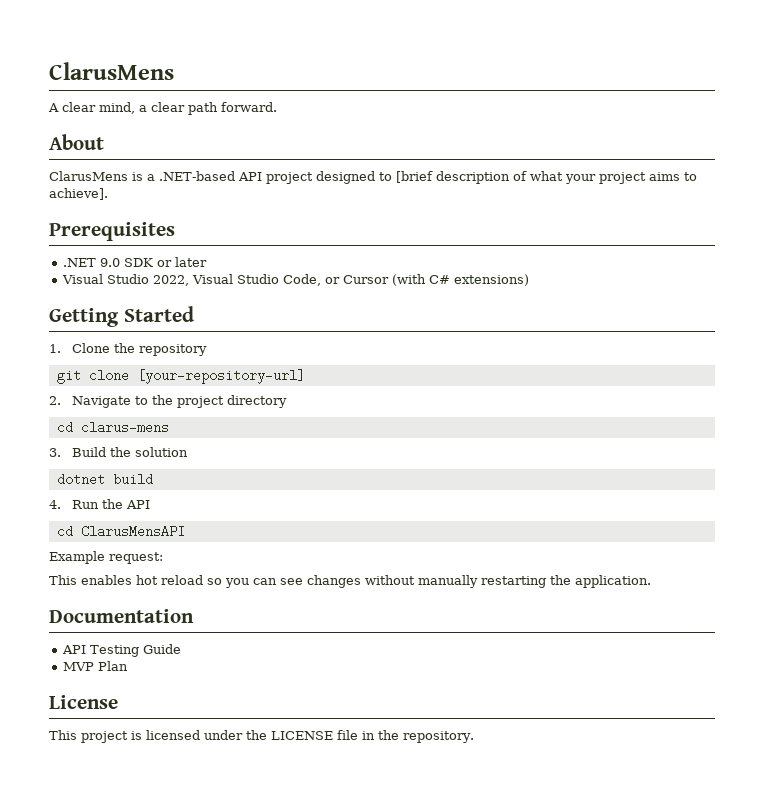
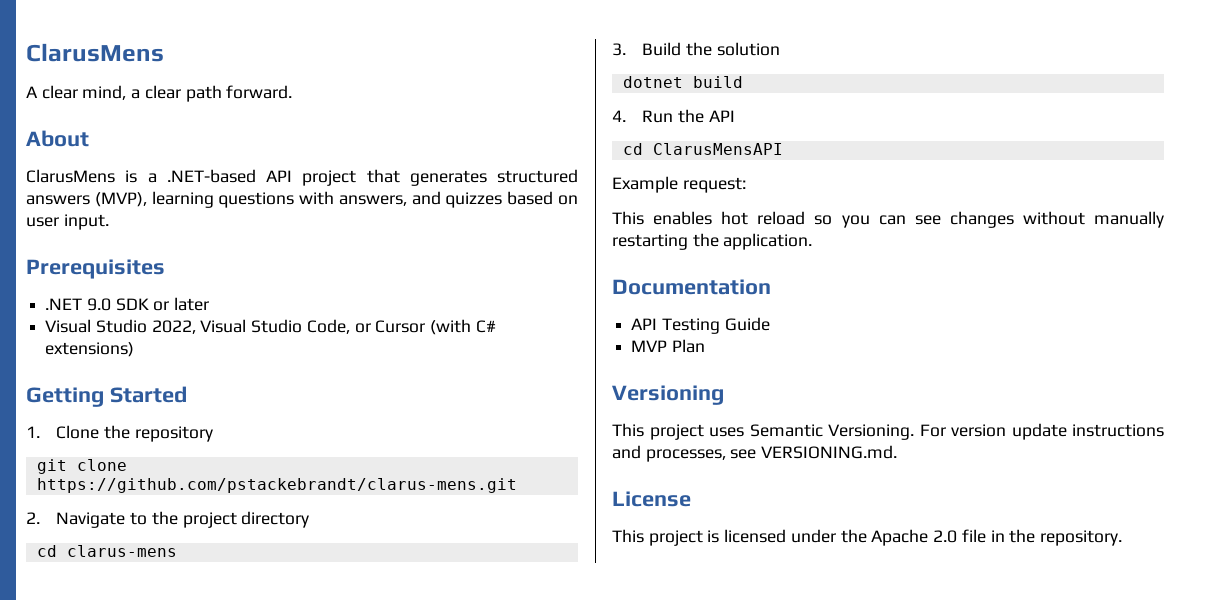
[315,171,697,184] [49,188,108,200] designed to [brief description of what your project aims to achieve]. -> [366,169,578,186] [26,191,578,208] [26,214,109,230] that generates structured answers (MVP), learning questions with answers, and quizzes based on user input.
[136,369,305,384] [your-repository-url] -> [36,478,517,493] https://github.com/pstackebrandt/clarus-mens.git
(129, 666) none -> [612,385,724,405] [612,423,1164,440] [612,445,898,462] // Versioning // This project uses Semantic Versioning. For version update instructions and processes, see VERSIONING.md.
[271,731,333,740] LICENSE -> [871,529,958,546] Apache 2.0

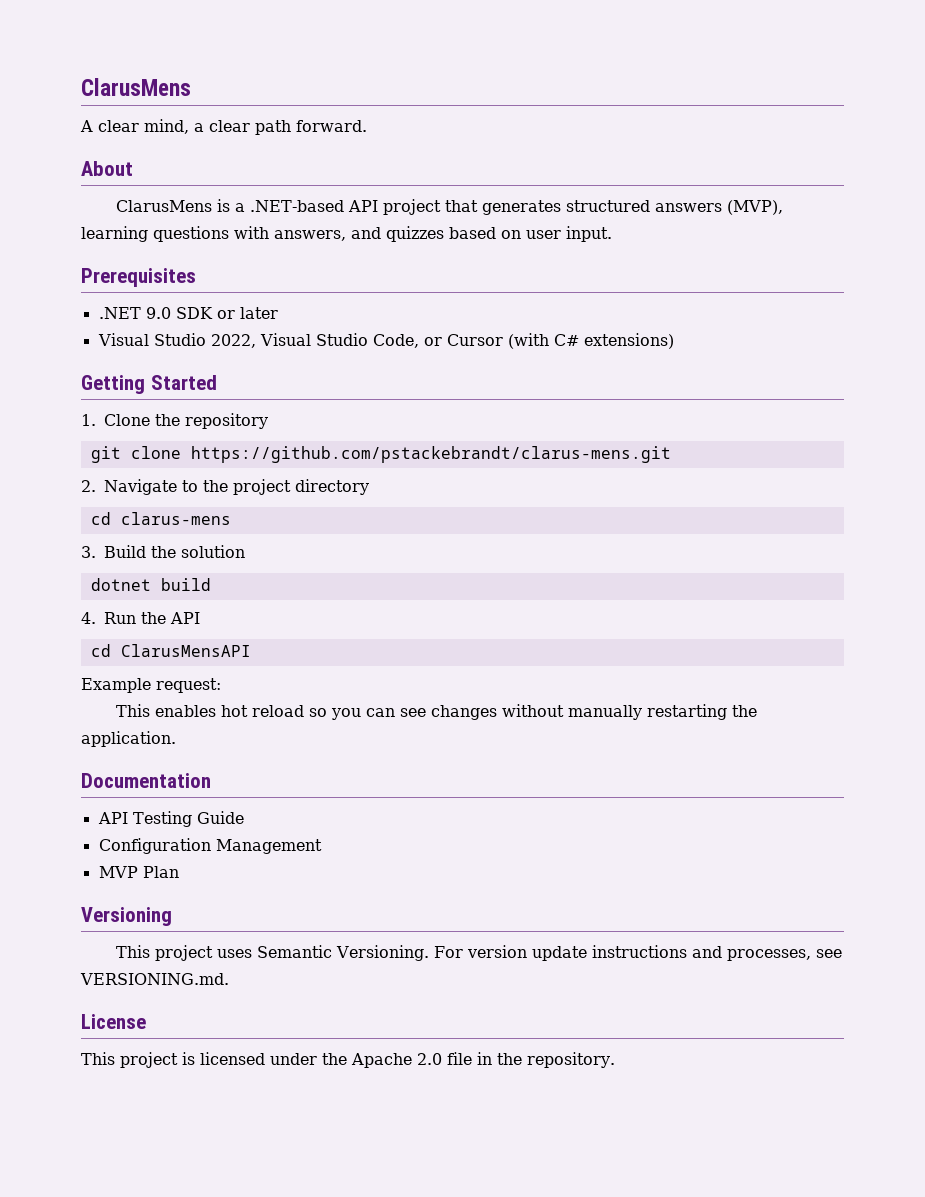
(770, 324) none -> [98,838,322,854] // Configuration Management

